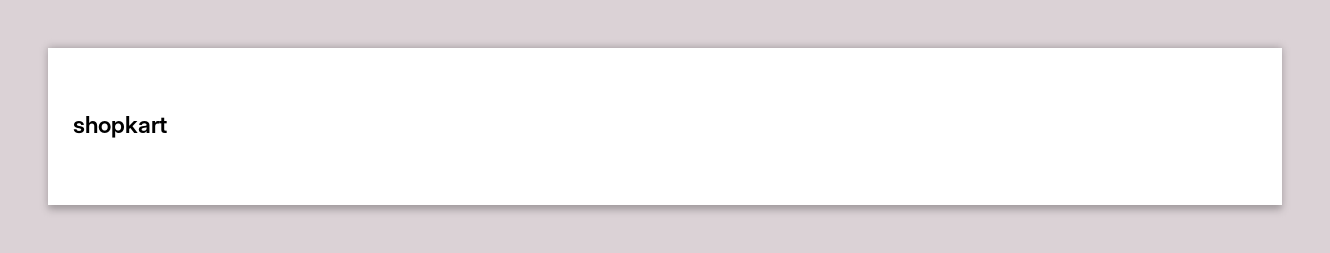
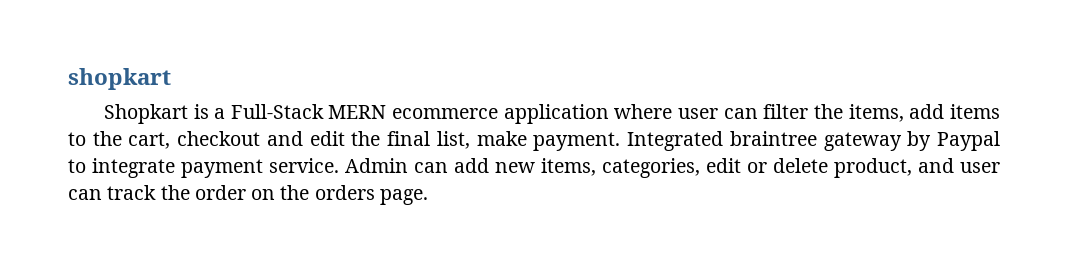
(167, 127) none -> [103,104,1000,124] [68,131,1001,151] [68,158,1000,178] [68,185,428,205] // Shopkart is a Full-Stack MERN ecommerce application where user can filter the items, add items to the cart, checkout and edit the final list, make payment. Integrated braintree gateway by Paypal to integrate payment service. Admin can add new items, categories, edit or delete product, and user can track the order on the orders page.

